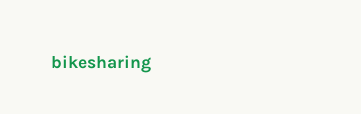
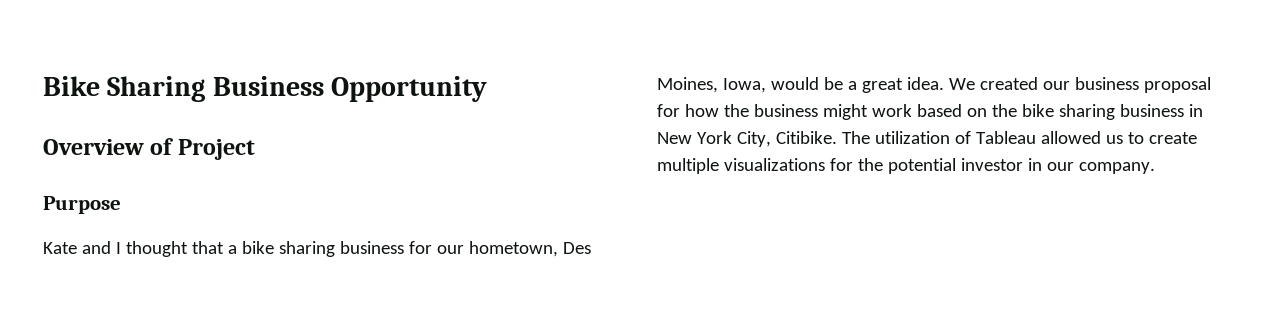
[51,55,151,73] bikesharing -> [43,76,488,102] [43,138,255,160] [43,196,121,214] [43,241,591,257] [657,77,1211,93] [657,104,1203,120] [657,131,1197,147] [657,158,1155,174] Bike Sharing Business Opportunity // Overview of Project // Purpose // Kate and I thought that a bike sharing business for our hometown, Des Moines, Iowa, would be a great idea. We created our business proposal for how the business might work based on the bike sharing business in New York City, Citibike. The utilization of Tableau allowed us to create multiple visualizations for the potential investor in our company.

